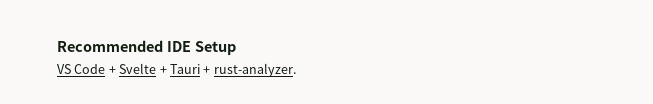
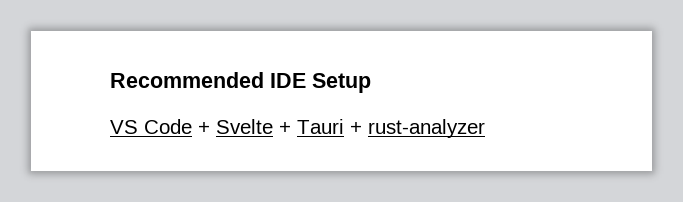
[213,63,296,77] rust-analyzer. -> [368,119,485,138] rust-analyzer

